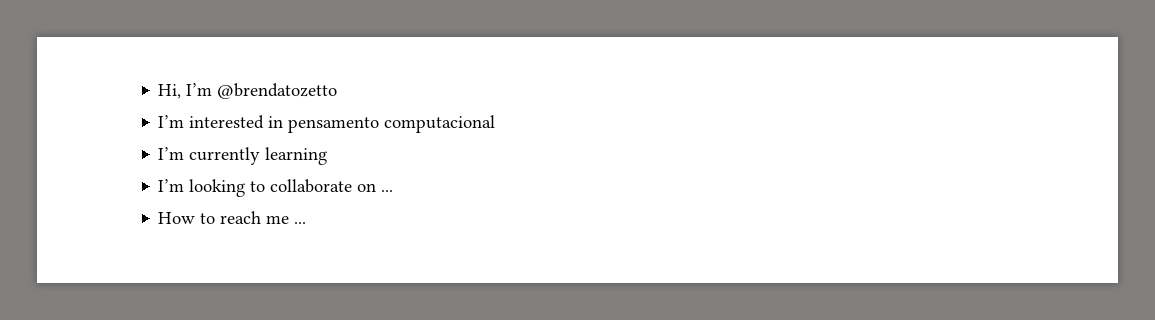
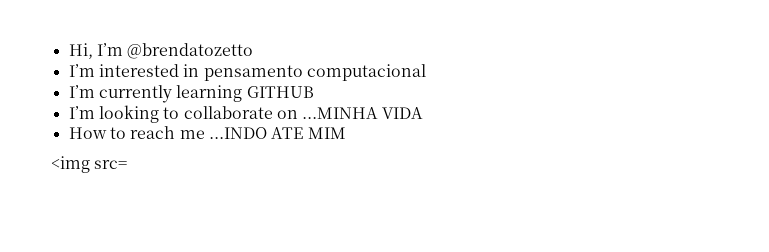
(328, 156) none -> [246,86,314,98] GITHUB
[381,190,394,192] ... -> [302,107,423,119] ...MINHA VIDA
[294,222,307,224] ... -> [208,127,346,139] [51,156,128,173] ...INDO ATE MIM // <img src=

